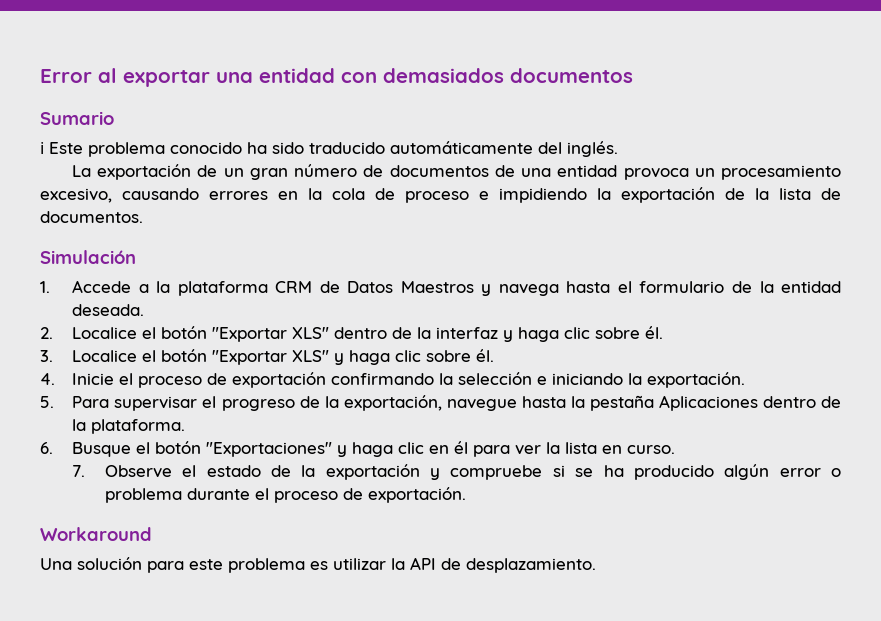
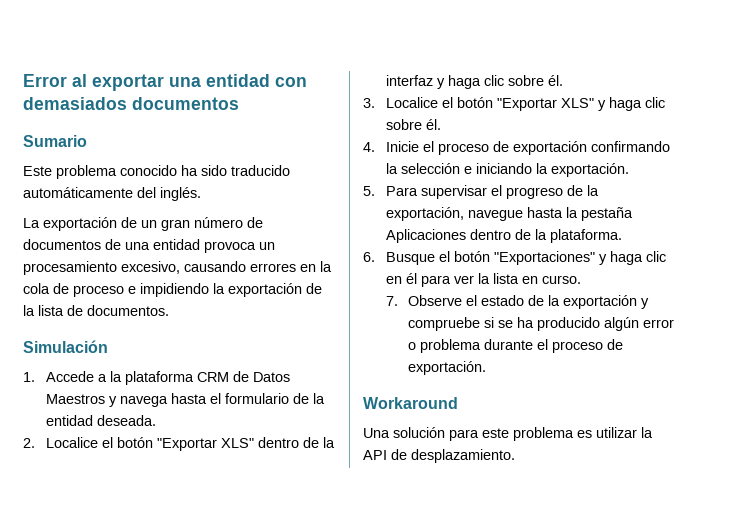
[40,142,44,154] ℹ -> (87, 141) none

